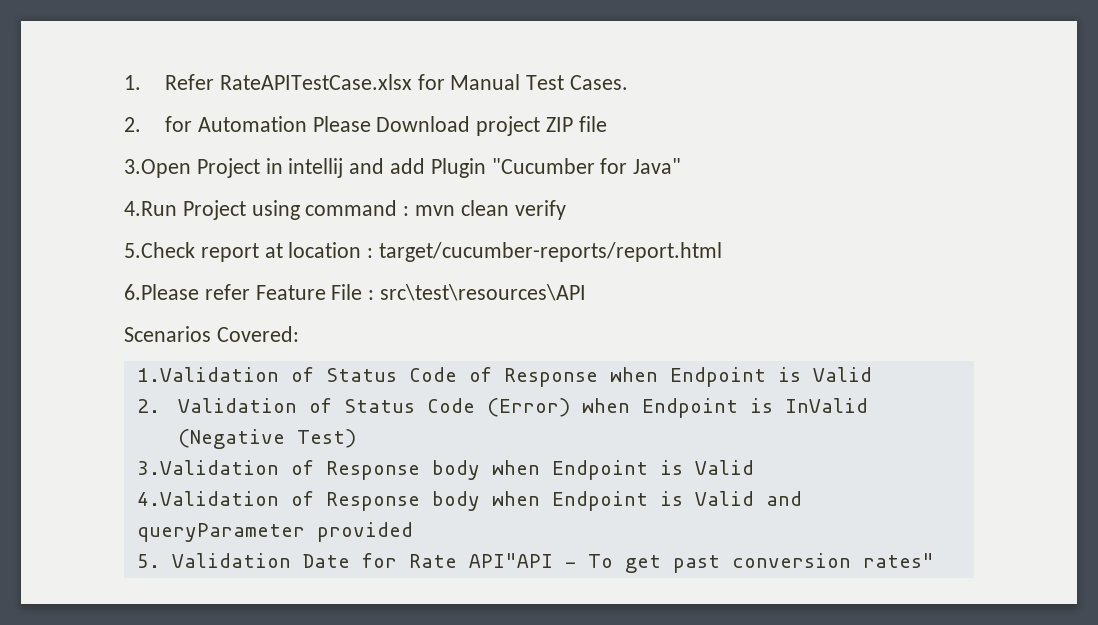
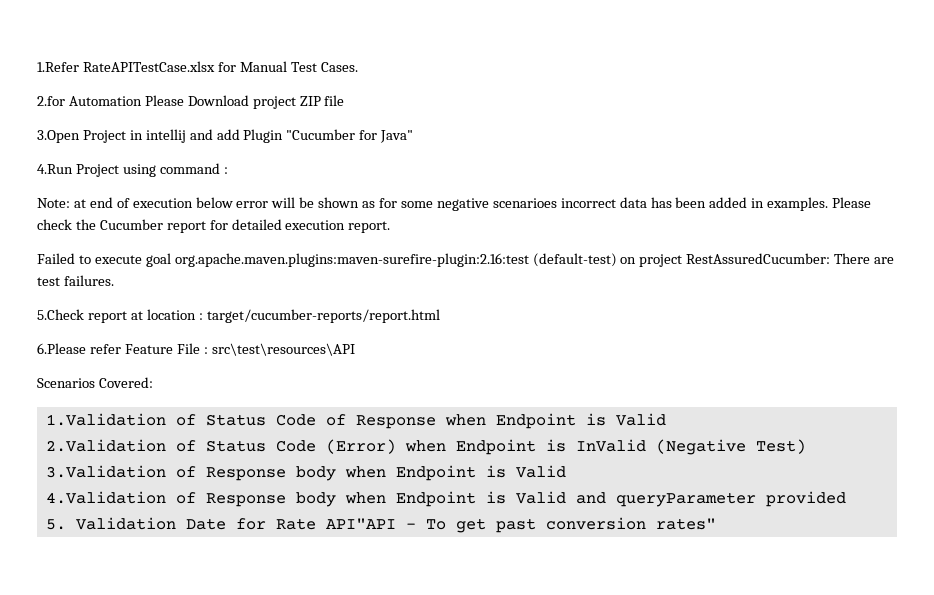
[124,74,214,90] 1. Refer -> [37,62,79,72] 1.Refer
[124,116,192,132] 2. for -> [37,96,65,106] 2.for
[415,200,566,220] mvn clean verify -> [37,197,872,211] [37,219,391,233] [37,253,895,267] [37,275,114,286] // Note: at end of execution below error will be shown as for some negative scenarioes incorrect data has been added in examples. Please check the Cucumber report for detailed execution report. // Failed to execute goal org.apache.maven.plugins:maven-surefire-plugin:2.16:test (default-test) on project RestAssuredCucumber: There are test failures.
[136,398,297,413] 2. Validation -> [45,439,166,452] 2.Validation

